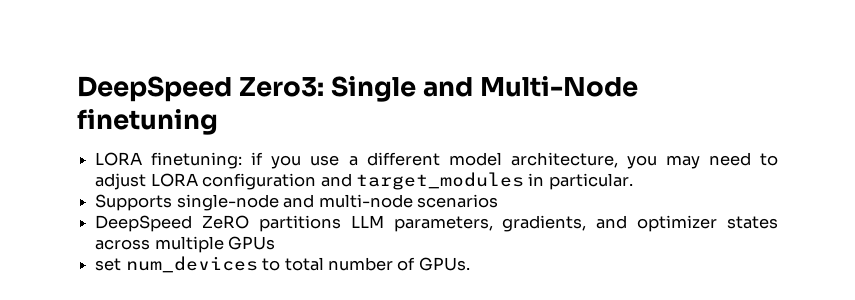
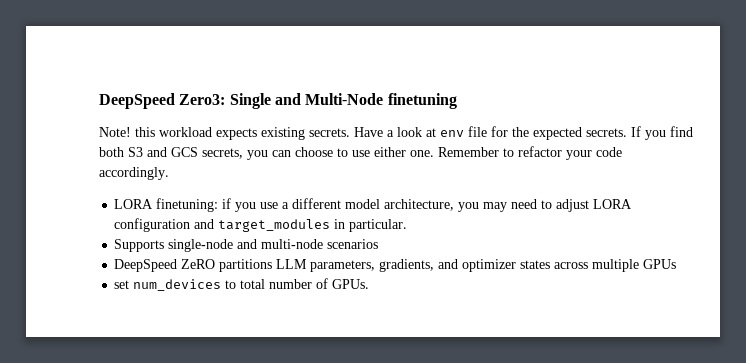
(218, 122) none -> [99,126,693,140] [99,146,622,160] [99,167,169,180] // Note! this workload expects existing secrets. Have a look at env file for the expected secrets. If you find both S3 and GCS secrets, you can choose to use either one. Remember to refactor your code accordingly.

